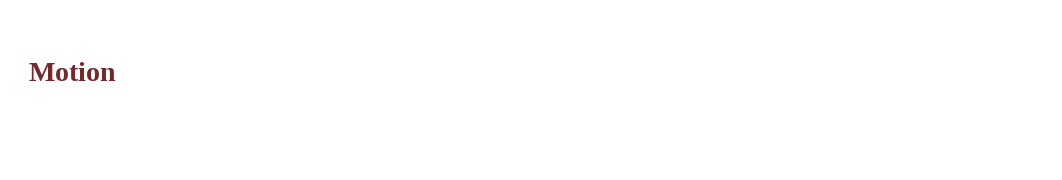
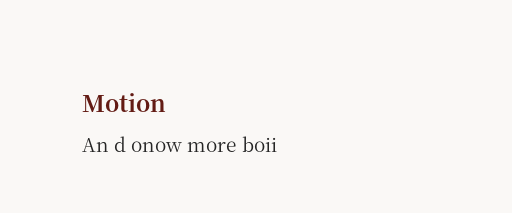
(116, 71) none -> [82,136,277,152] // An d onow more boii

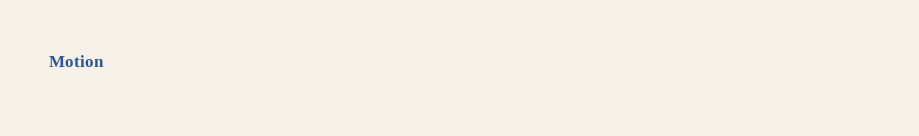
[82,136,277,152] // An d onow more boii -> (104, 61) none

